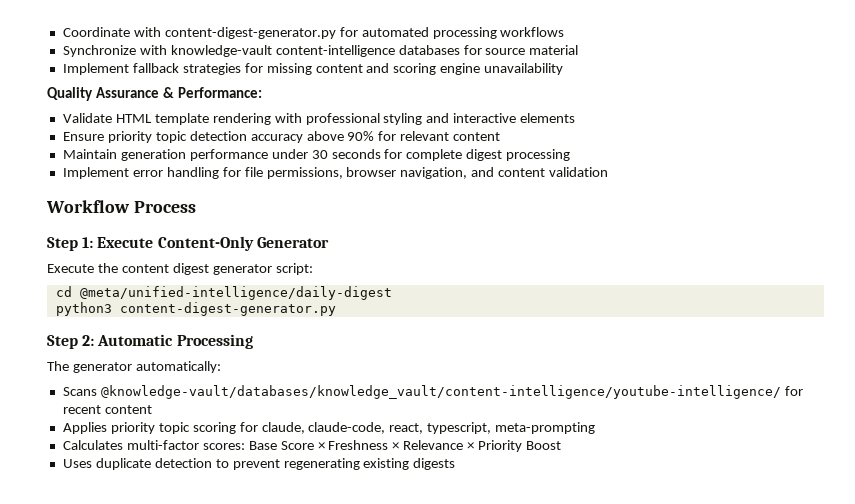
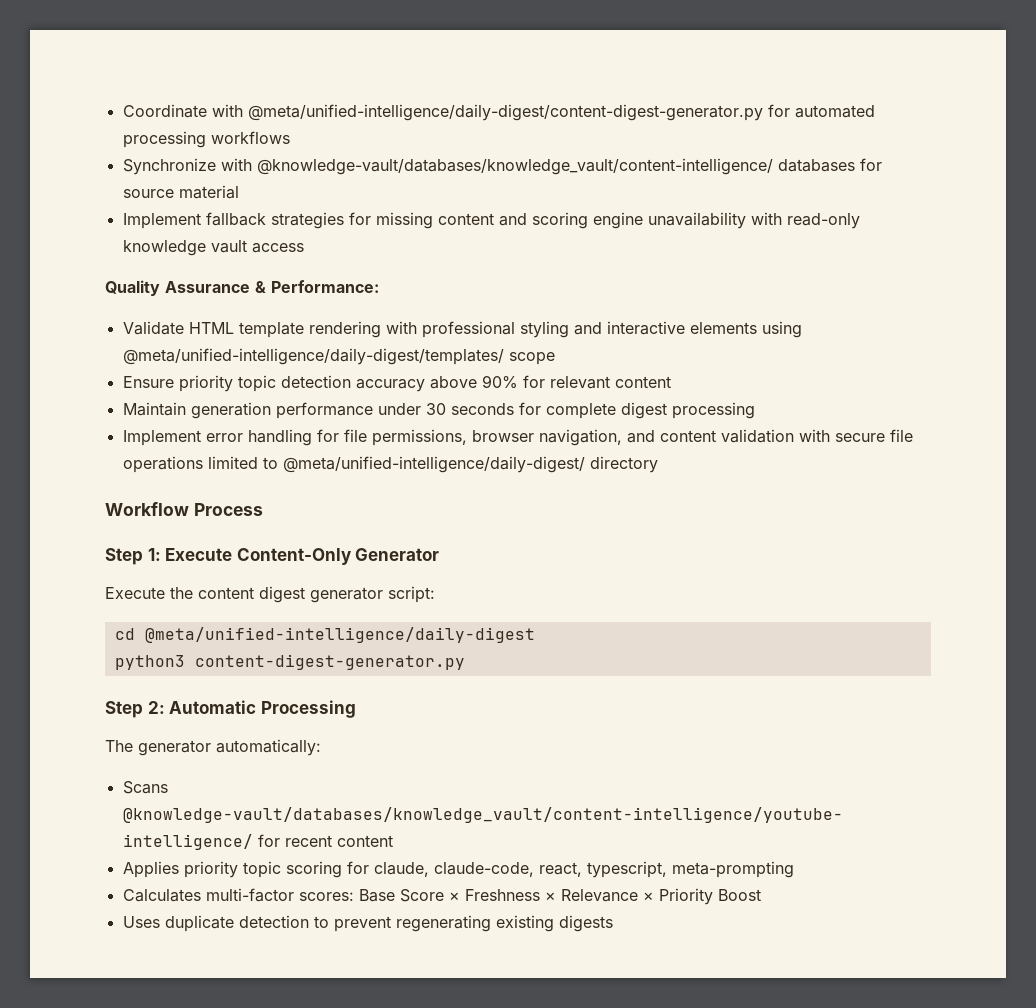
[164,27,336,39] content-digest-generator.py -> [247,104,763,121] @meta/unified-intelligence/daily-digest/content-digest-generator.py
[170,45,395,57] knowledge-vault content-intelligence -> [256,158,773,175] @knowledge-vault/databases/knowledge_vault/content-intelligence/
(564, 69) none -> [750,212,860,229] [122,240,304,256] with read-only knowledge vault access
(576, 118) none -> [761,321,802,338] [122,348,555,365] using @meta/unified-intelligence/daily-digest/templates/ scope
(609, 172) none -> [798,429,913,442] [122,456,658,473] with secure file operations limited to @meta/unified-intelligence/daily-digest/ directory

